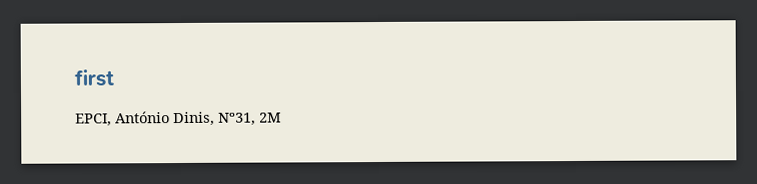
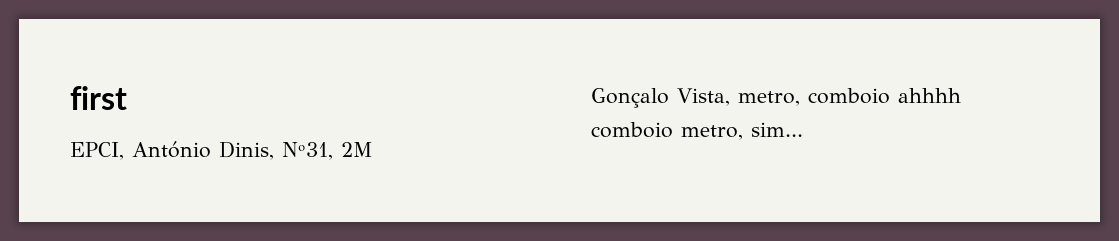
(282, 117) none -> [591,88,961,108] [591,122,803,140] // Gonçalo Vista, metro, comboio ahhhh comboio metro, sim...

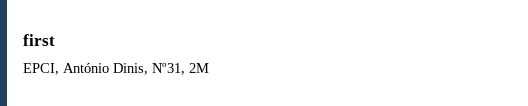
[591,88,961,108] [591,122,803,140] // Gonçalo Vista, metro, comboio ahhhh comboio metro, sim... -> (209, 68) none

